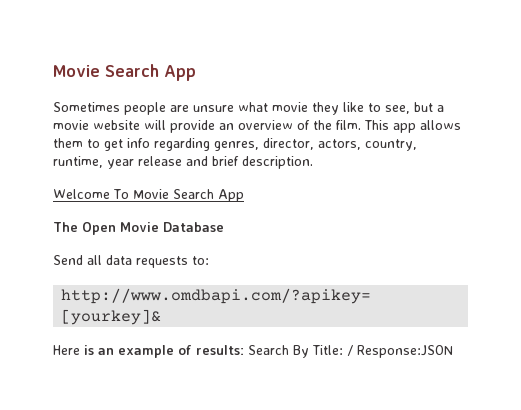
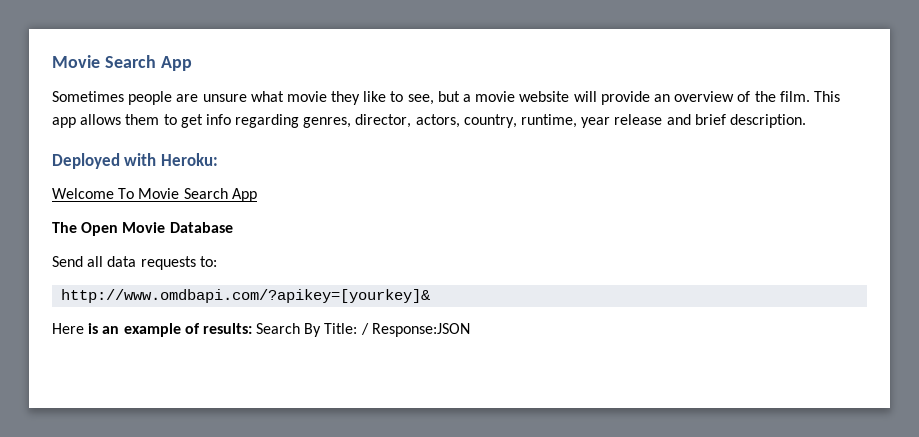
(313, 162) none -> [52,153,218,169] // Deployed with Heroku:

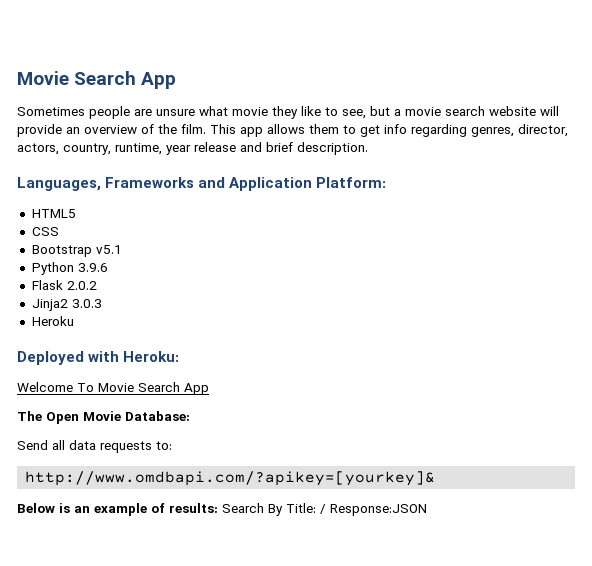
(516, 96) none -> [445,106,485,116] search
(806, 121) none -> [17,177,387,191] [31,209,76,218] [31,227,59,236] [31,245,122,257] [31,262,108,275] [31,280,97,290] [31,299,102,311] [31,316,74,326] // Languages, Frameworks and Application Platform: // HTML5 // CSS // Bootstrap v5.1 // Python 3.9.6 // Flask 2.0.2 // Jinja2 3.0.3 // Heroku
[169,222,233,233] Database -> [125,411,190,421] Database:
[52,323,84,334] Here -> [17,503,55,513] Below

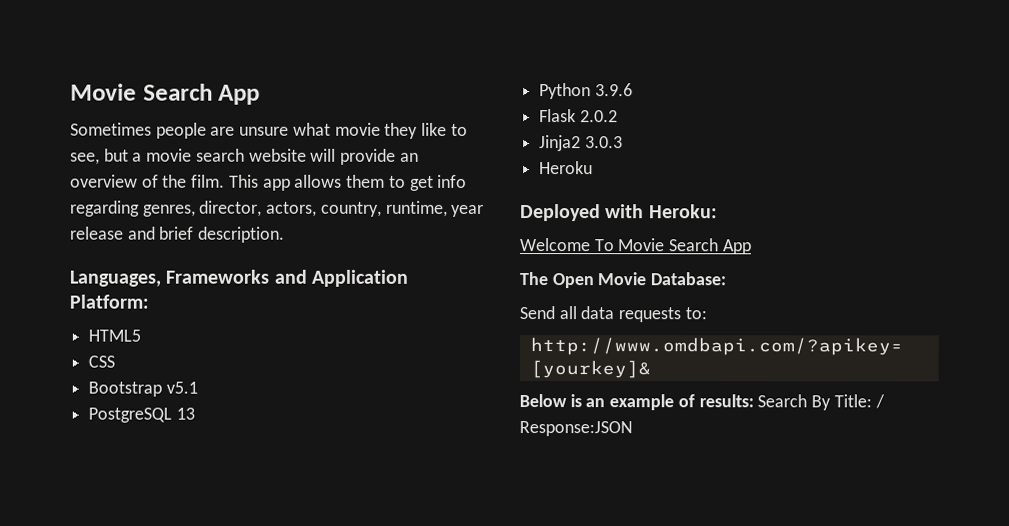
(122, 249) none -> [88,407,195,423] // PostgreSQL 13

